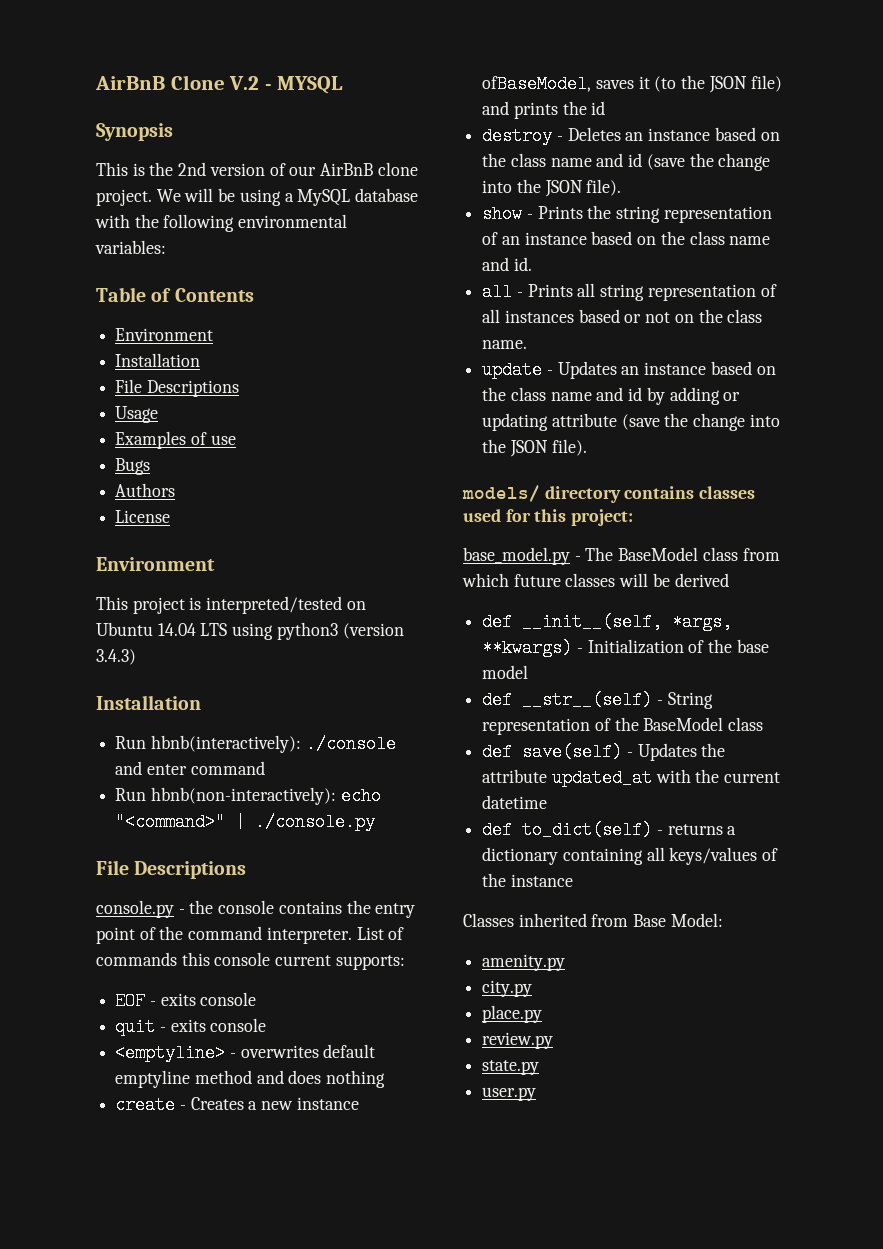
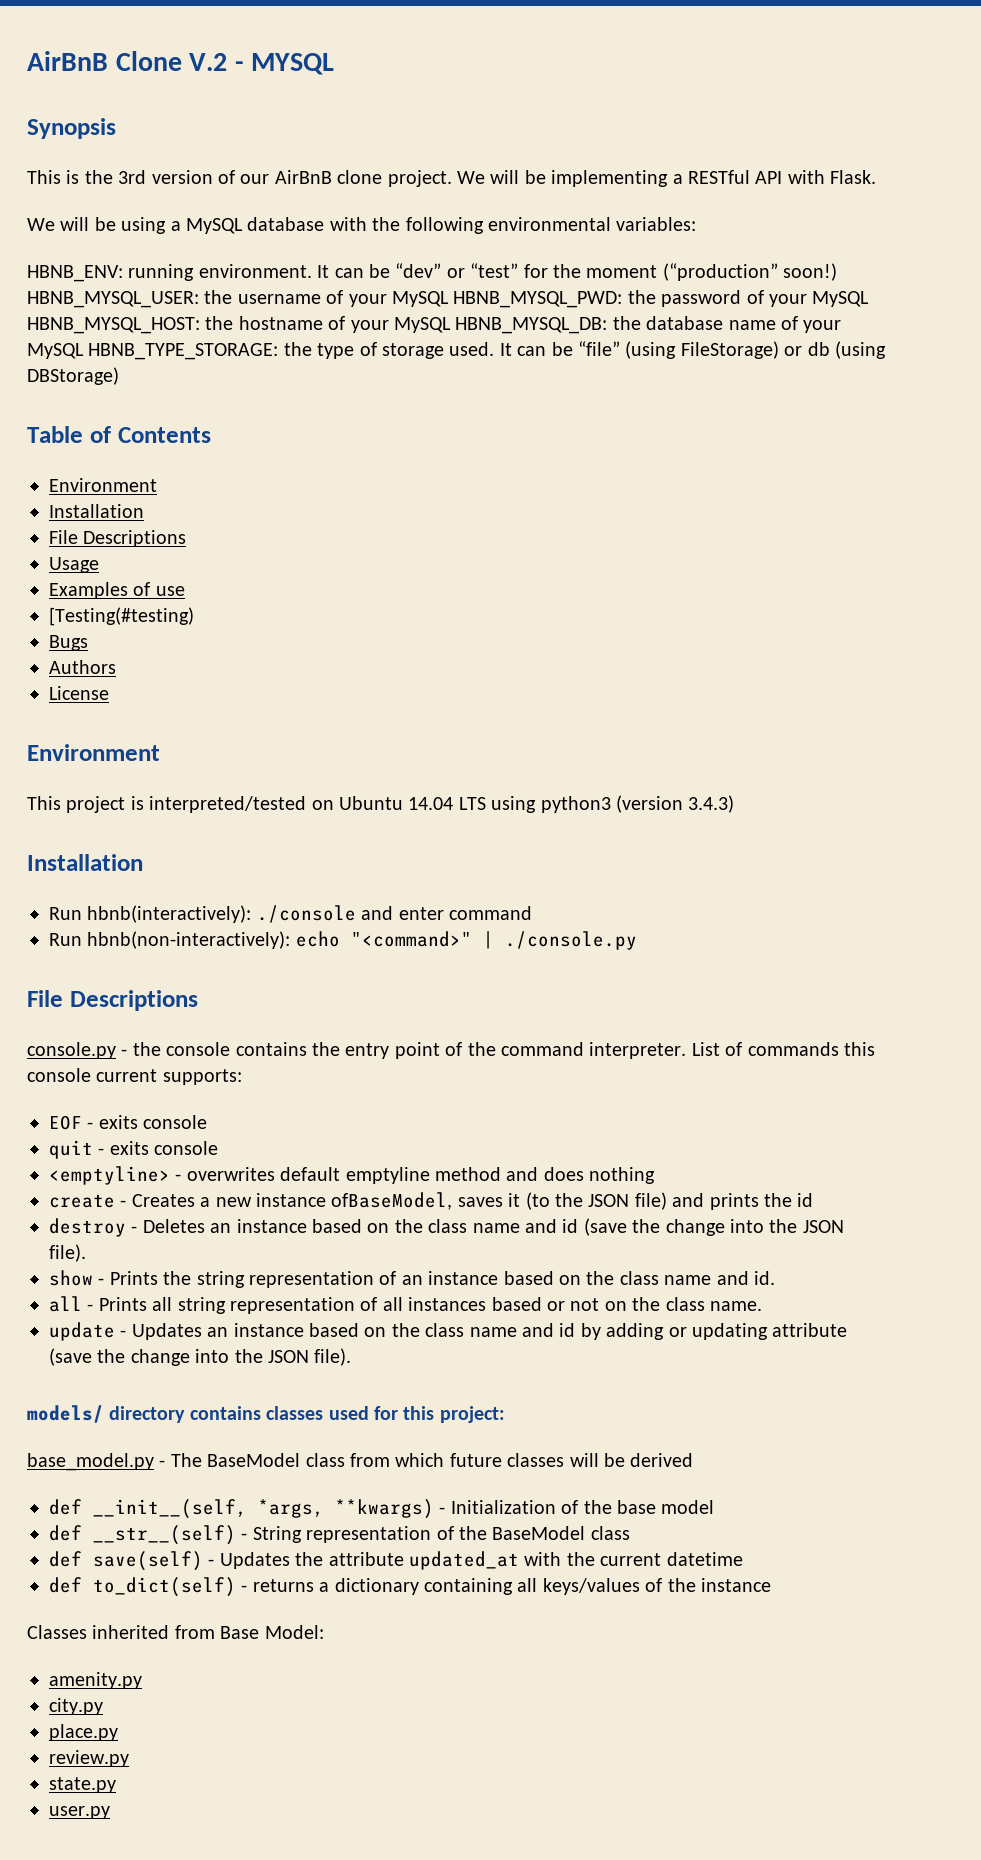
[178,162,207,176] 2nd -> [118,170,147,184] 3rd
(236, 195) none -> [551,170,877,187] [27,217,116,231] implementing a RESTful API with Flask. // We will be
(166, 247) none -> [27,263,838,282] [27,290,870,308] [27,316,842,334] [27,341,886,360] [27,367,119,385] // HBNB_ENV: running environment. It can be “dev” or “test” for the moment (“production” soon!) HBNB_MYSQL_USER: the username of your MySQL HBNB_MYSQL_PWD: the password of your MySQL HBNB_MYSQL_HOST: the hostname of your MySQL HBNB_MYSQL_DB: the database name of your MySQL HBNB_TYPE_STORAGE: the type of storage used. It can be “file” (using FileStorage) or db (using DBStorage)
(236, 440) none -> [49,607,194,626] // [Testing(#testing)

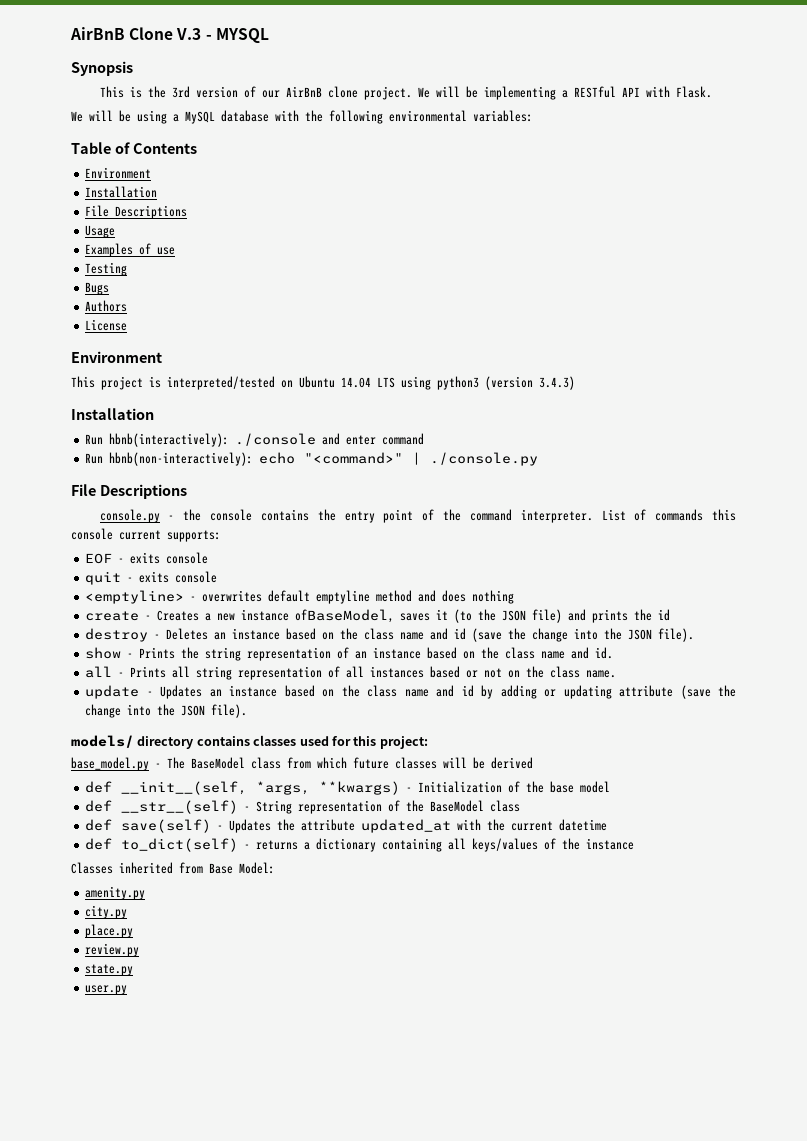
[189,53,228,71] V.2 -> [176,28,202,40] V.3
[27,263,838,282] [27,290,870,308] [27,316,842,334] [27,341,886,360] [27,367,119,385] // HBNB_ENV: running environment. It can be “dev” or “test” for the moment (“production” soon!) HBNB_MYSQL_USER: the username of your MySQL HBNB_MYSQL_PWD: the password of your MySQL HBNB_MYSQL_HOST: the hostname of your MySQL HBNB_MYSQL_DB: the database name of your MySQL HBNB_TYPE_STORAGE: the type of storage used. It can be “file” (using FileStorage) or db (using DBStorage) -> (533, 116) none
[49,607,194,626] [Testing(#testing) -> [85,262,128,276] Testing

